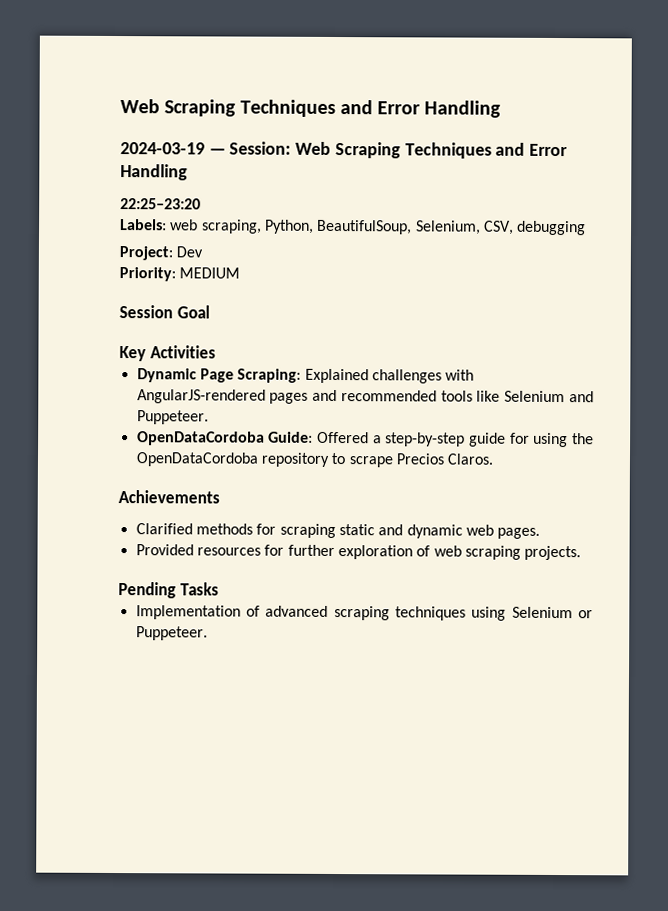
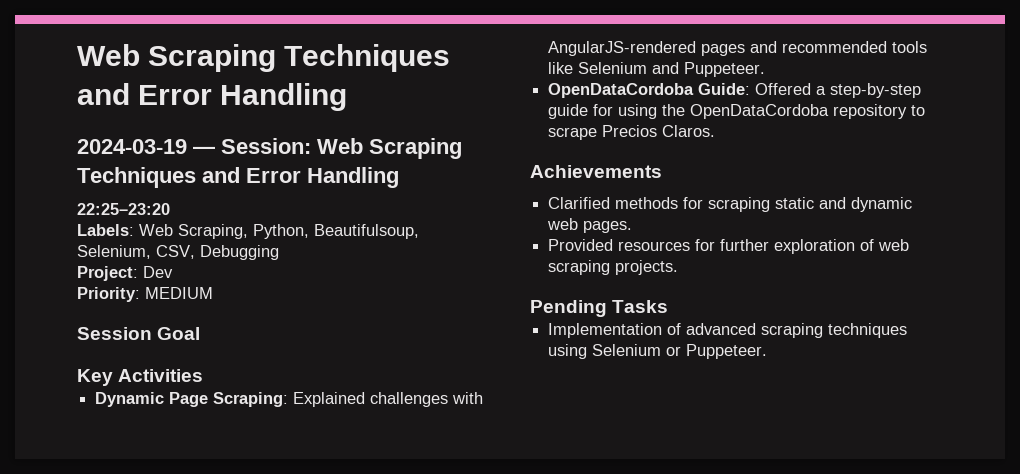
[170,219,413,235] web scraping, Python, BeautifulSoup, -> [139,224,419,239] Web Scraping, Python, Beautifulsoup,
[517,220,587,236] debugging -> [200,245,279,260] Debugging

